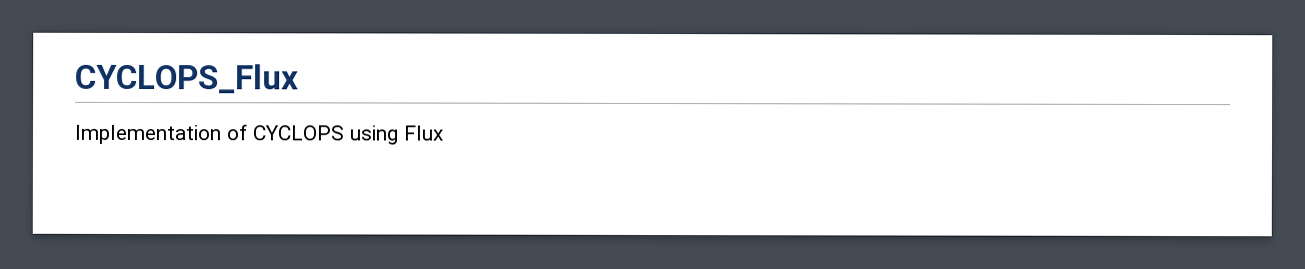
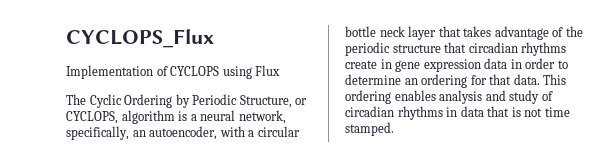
(444, 133) none -> [66,94,308,108] [66,110,286,124] [66,126,300,140] [345,26,583,40] [345,42,567,56] [345,58,568,72] [345,74,567,88] [345,90,553,104] [345,106,570,120] [345,122,394,136] // The Cyclic Ordering by Periodic Structure, or CYCLOPS, algorithm is a neural network, specifically, an autoencoder, with a circular bottle neck layer that takes advantage of the periodic structure that circadian rhythms create in gene expression data in order to determine an ordering for that data. This ordering enables analysis and study of circadian rhythms in data that is not time stamped.

